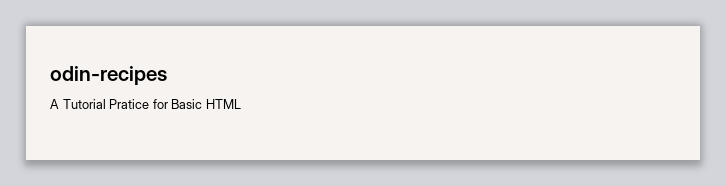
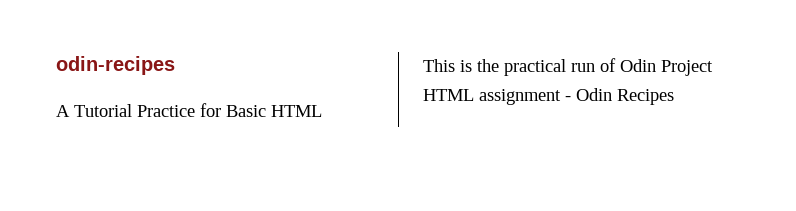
[109,99,150,109] Pratice -> [137,105,195,117] Practice
(241, 104) none -> [423,58,713,76] [423,88,674,105] // This is the practical run of Odin Project HTML assignment - Odin Recipes

